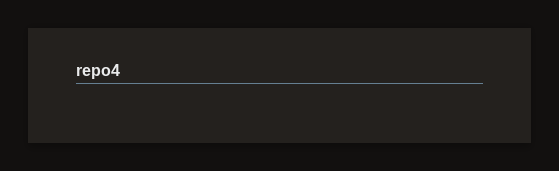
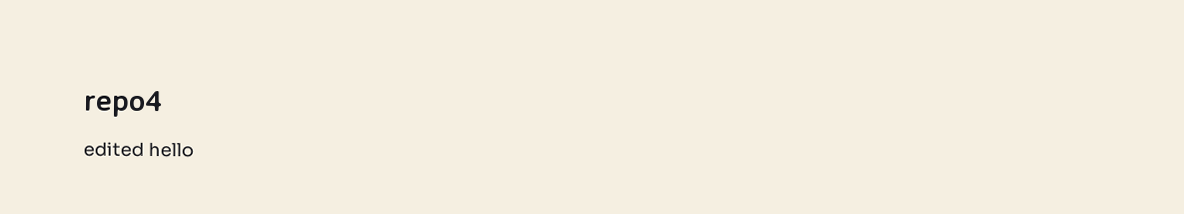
(120, 71) none -> [83,141,194,158] // edited hello

